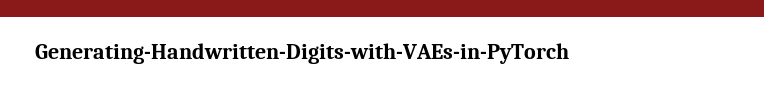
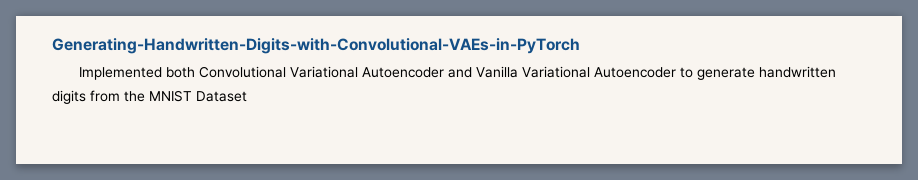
[35,43,569,64] Generating-Handwritten-Digits-with-VAEs-in-PyTorch -> [52,38,580,54] [78,66,836,80] [52,90,247,104] Generating-Handwritten-Digits-with-Convolutional-VAEs-in-PyTorch // Implemented both Convolutional Variational Autoencoder and Vanilla Variational Autoencoder to generate handwritten digits from the MNIST Dataset

